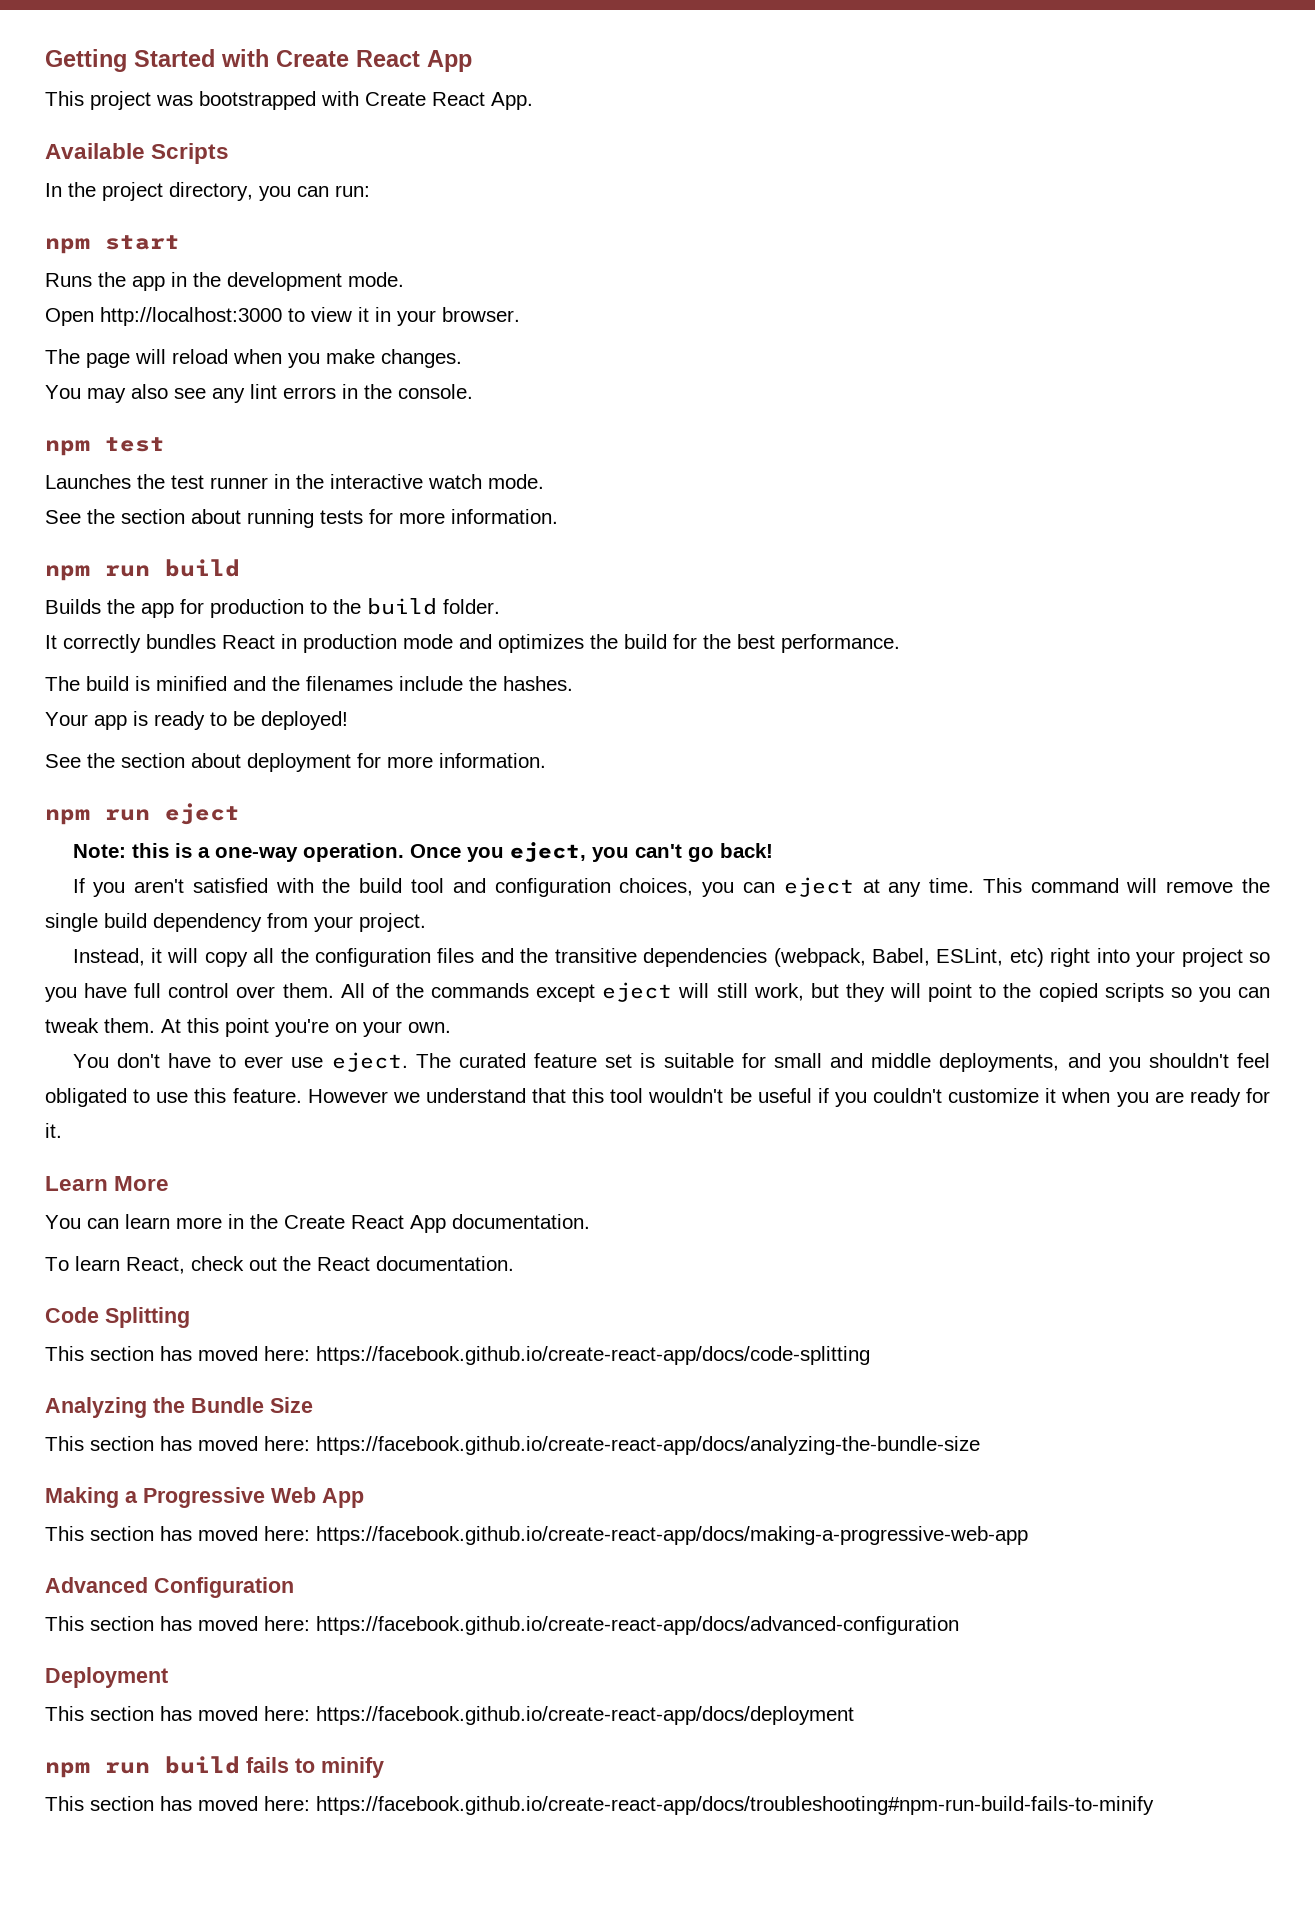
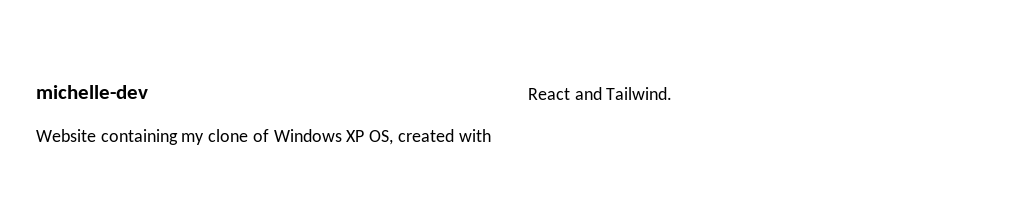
[45,49,472,72] [45,91,533,110] [45,143,230,164] [45,182,370,201] [45,235,180,254] [45,272,404,291] [45,307,520,326] [45,349,462,368] [45,384,473,403] [45,437,165,456] [45,474,544,489] [45,509,558,528] [45,559,240,581] [45,598,500,618] [45,634,900,653] [45,676,573,691] [45,711,348,730] [45,753,546,772] [45,803,240,825] [72,842,773,862] [72,877,1271,897] [45,913,426,932] [72,948,1271,967] [45,982,1270,1002] [45,1018,451,1037] [72,1052,1271,1072] [45,1088,1271,1107] [45,1123,62,1138] [45,1176,170,1191] [45,1214,590,1233] [45,1256,514,1274] [45,1307,190,1328] [45,1346,870,1365] [45,1397,313,1418] [45,1436,980,1455] [45,1487,364,1508] [45,1526,1028,1545] [45,1577,294,1598] [45,1616,959,1635] [45,1667,168,1688] [45,1706,854,1725] [45,1756,384,1778] [45,1796,1154,1815] Getting Started with Create React App // This project was bootstrapped with Create React App. // Available Scripts // In the project directory, you can run: // npm start // Runs the app in the development mode. // Open http://localhost:3000 to view it in your browser. // The page will reload when you make changes. // You may also see any lint errors in the console. // npm test // Launches the test runner in the interactive watch mode. // See the section about running tests for more information. // npm run build // Builds the app for production to the build folder. // It correctly bundles React in production mode and optimizes the build for the best performance. // The build is minified and the filenames include the hashes. // Your app is ready to be deployed! // See the section about deployment for more information. // npm run eject // Note: this is a one-way operation. Once you eject, you can't go back! // If you aren't satisfied with the build tool and configuration choices, you can eject at any time. This command will remove the single build dependency from your project. // Instead, it will copy all the configuration files and the transitive dependencies (webpack, Babel, ESLint, etc) right into your project so you have full control over them. All of the commands except eject will still work, but they will point to the copied scripts so you can tweak them. At this point you're on your own. // You don't have to ever use eject. The curated feature set is suitable for small and middle deployments, and you shouldn't feel obligated to use this feature. However we understand that this tool wouldn't be useful if you couldn't customize it when you are ready for it. // Learn More // You can learn more in the Create React App documentation. // To learn React, check out the React documentation. // Code Splitting // This section has moved here: https://facebook.github.io/create-react-app/docs/code-splitting // Analyzing the Bundle Size // This section has moved here: https://facebook.github.io/create-react-app/docs/analyzing-the-bundle-size // Making a Progressive Web App // This section has moved here: https://facebook.github.io/create-react-app/docs/making-a-progressive-web-app // Advanced Configuration // This section has moved here: https://facebook.github.io/create-react-app/docs/advanced-configuration // Deployment // This section has moved here: https://facebook.github.io/create-react-app/docs/deployment // npm run build fails to minify // This section has moved here: https://facebook.github.io/create-react-app/docs/troubleshooting#npm-run-build-fails-to-minify -> [36,85,148,99] [36,129,491,145] [528,87,673,100] michelle-dev // Website containing my clone of Windows XP OS, created with React and Tailwind.

